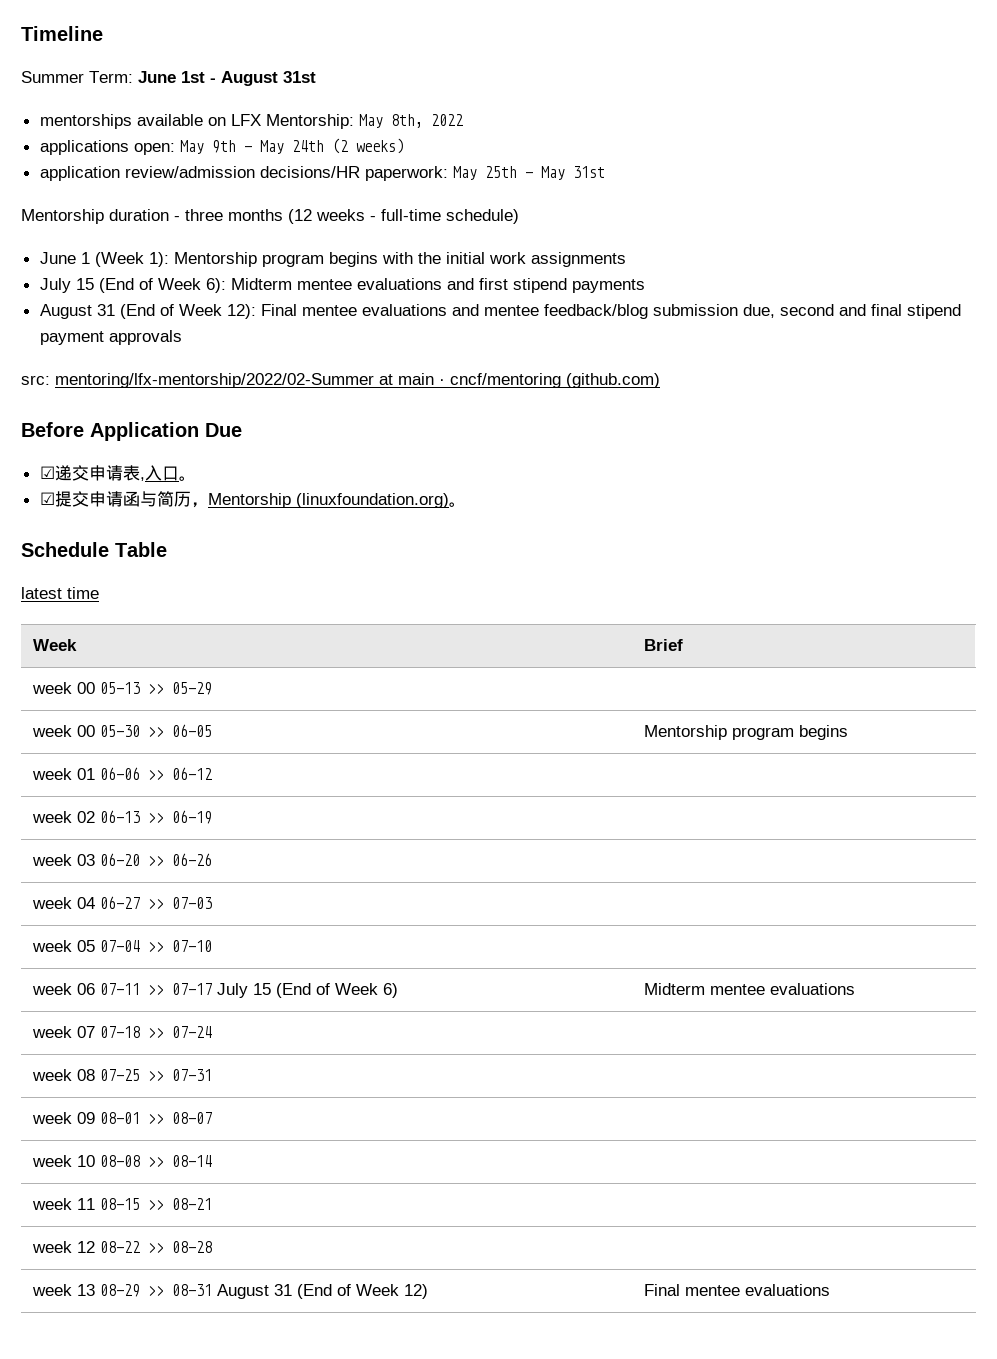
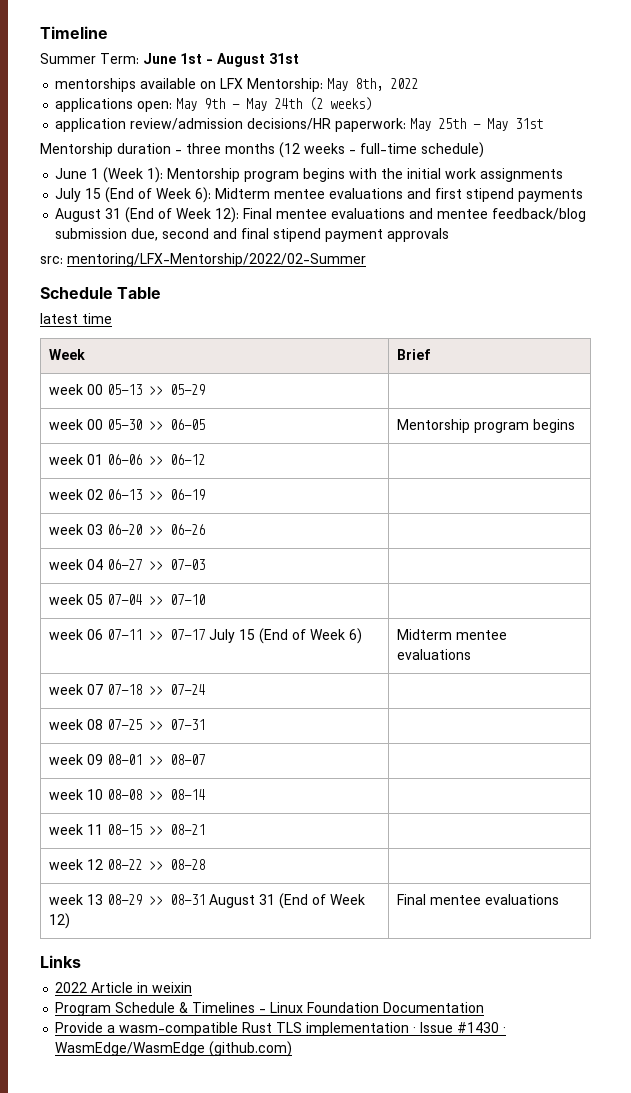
[55,373,660,388] [21,422,242,441] [39,465,196,481] [39,491,466,508] mentoring/lfx-mentorship/2022/02-Summer at main · cncf/mentoring (github.com) // Before Application Due // ☑递交申请表,入口。 // ☑提交申请函与简历，Mentorship (linuxfoundation.org)。 -> [67,253,366,267] mentoring/LFX-Mentorship/2022/02-Summer
(830, 1290) none -> [40,955,81,968] [55,982,193,993] [55,1002,485,1016] [55,1022,507,1036] [55,1041,293,1057] // Links // 2022 Article in weixin // Program Schedule & Timelines - Linux Foundation Documentation // Provide a wasm-compatible Rust TLS implementation · Issue #1430 · WasmEdge/WasmEdge (github.com)

